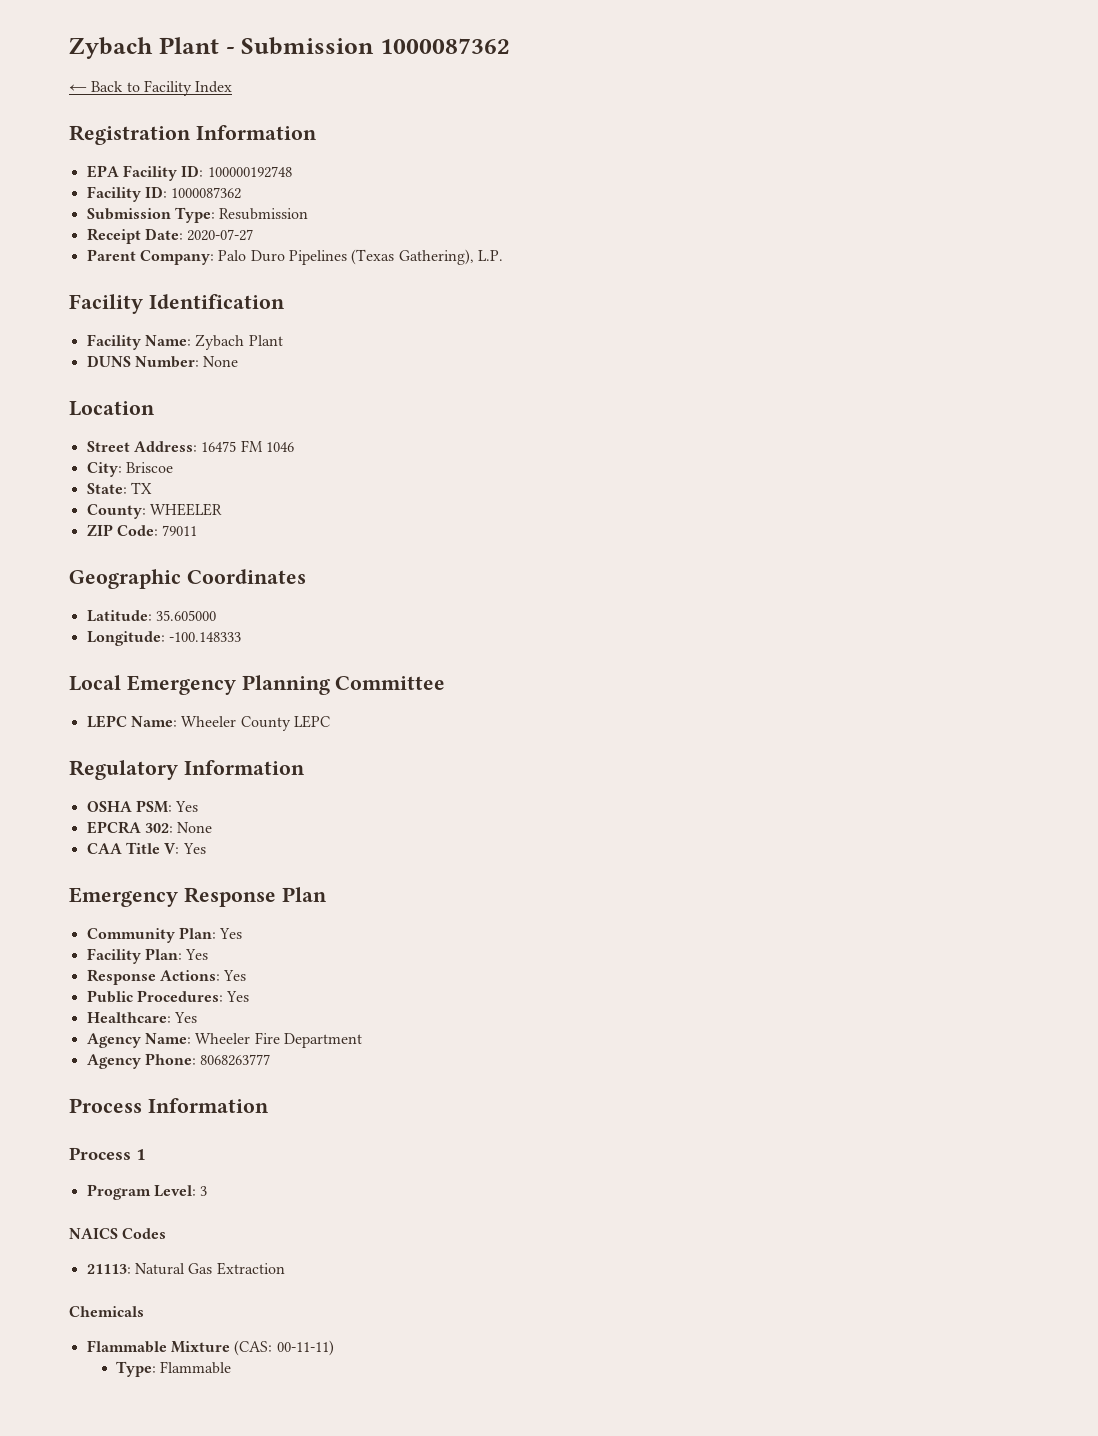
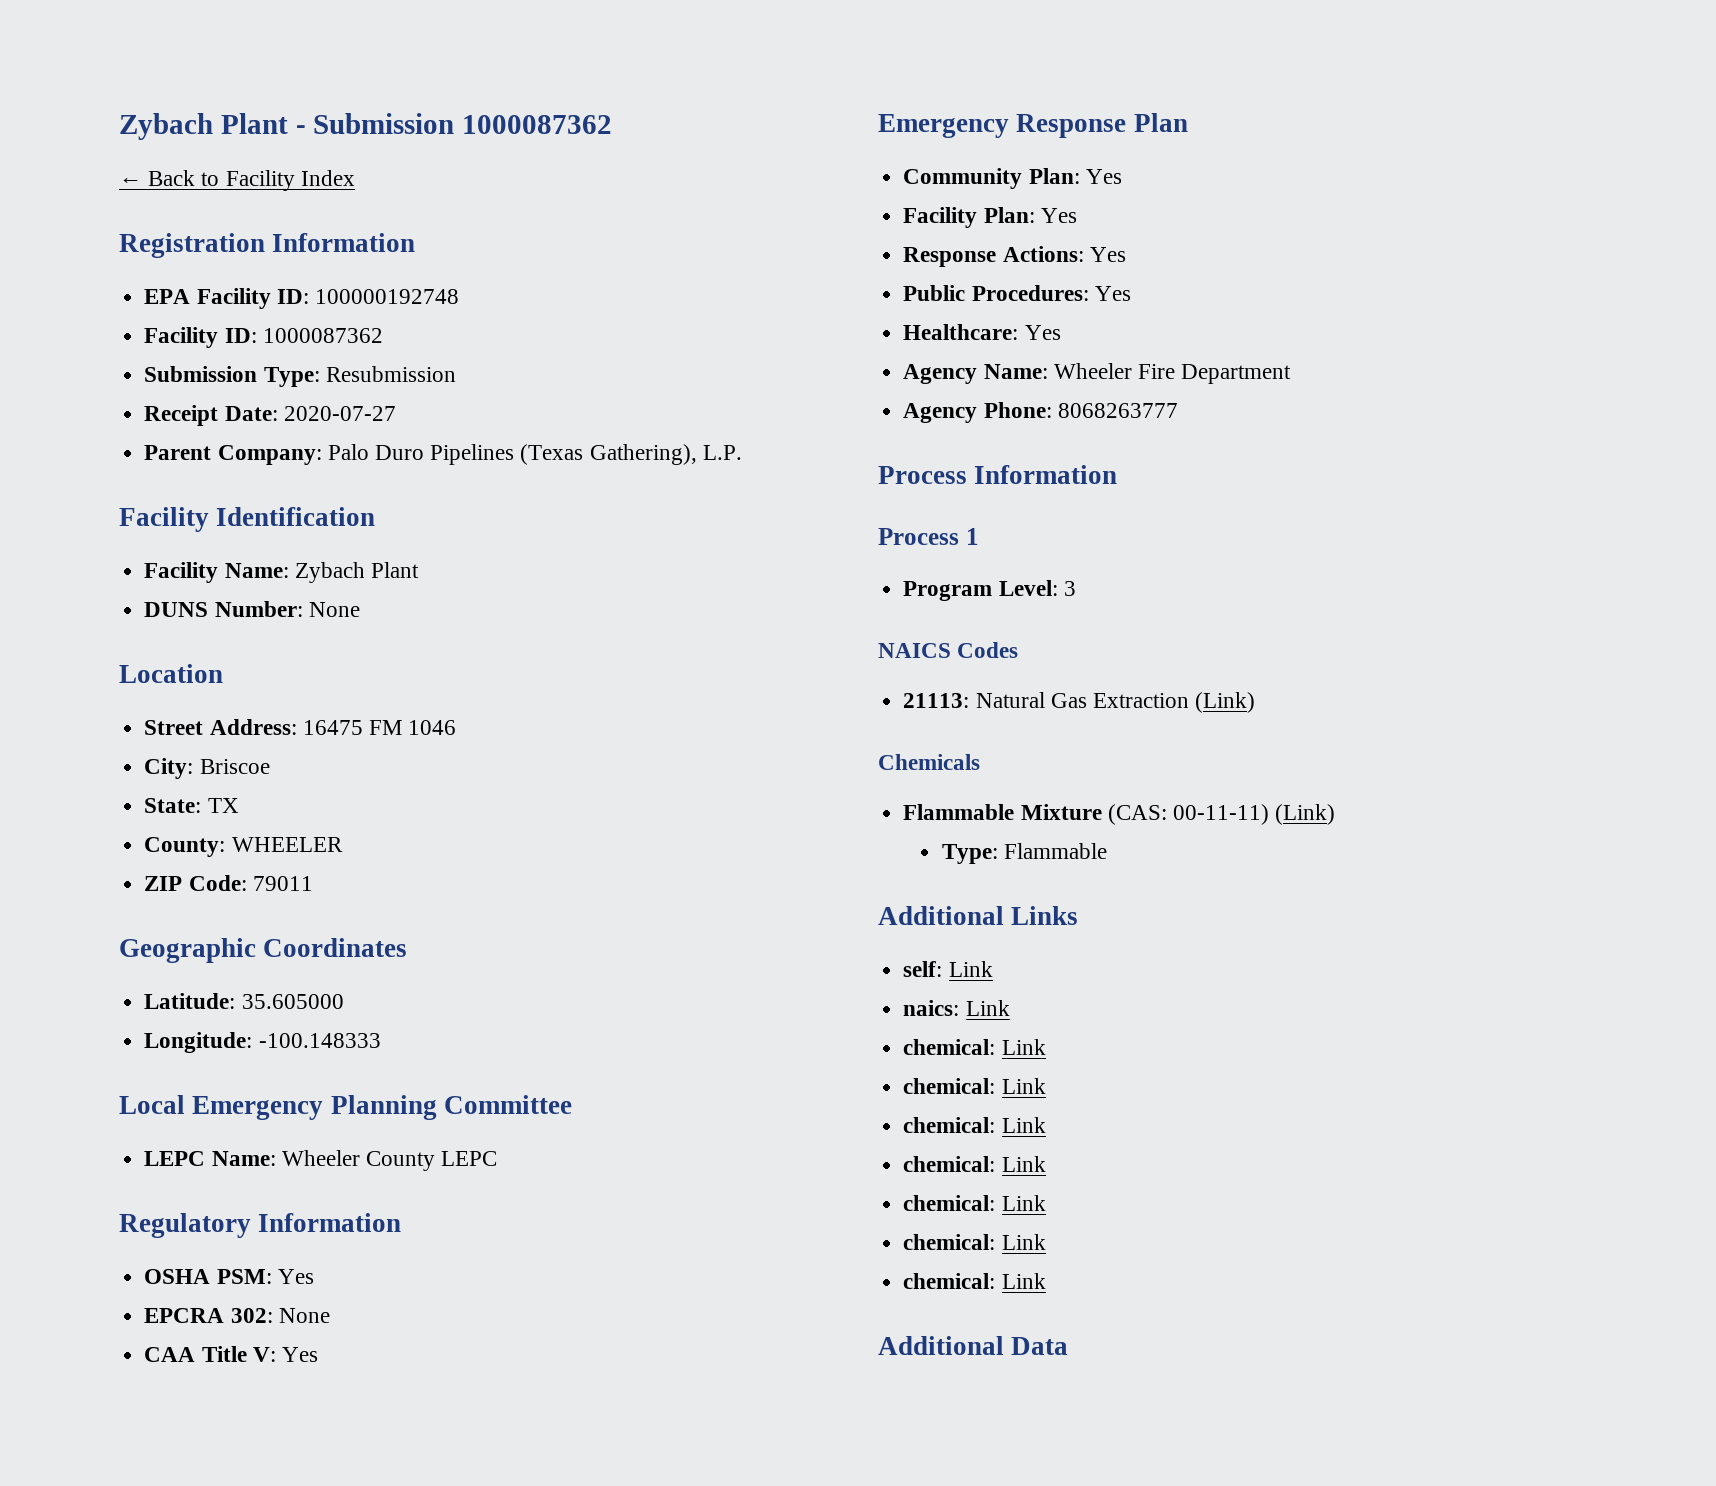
(285, 1268) none -> [1195,692,1256,713] (Link)
(334, 1348) none -> [1275,804,1336,825] (Link)
(232, 1367) none -> [878,906,1079,925] [903,961,993,977] [903,1000,1010,1016] [903,1039,1046,1055] [903,1078,1046,1094] [903,1117,1046,1133] [903,1156,1046,1172] [903,1195,1046,1211] [903,1234,1046,1250] [903,1273,1046,1289] [878,1336,1069,1355] // Additional Links // self: Link // naics: Link // chemical: Link // chemical: Link // chemical: Link // chemical: Link // chemical: Link // chemical: Link // chemical: Link // Additional Data

